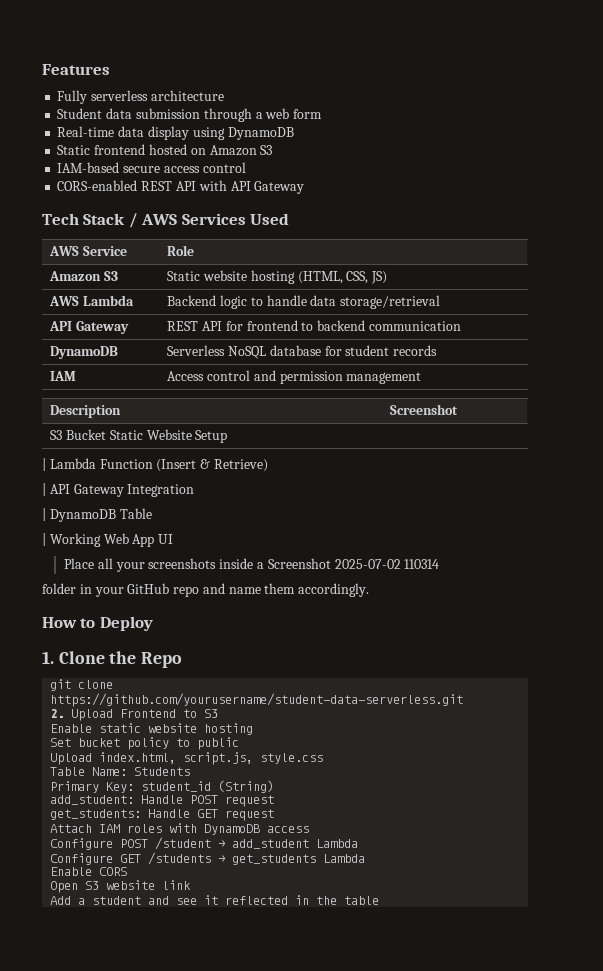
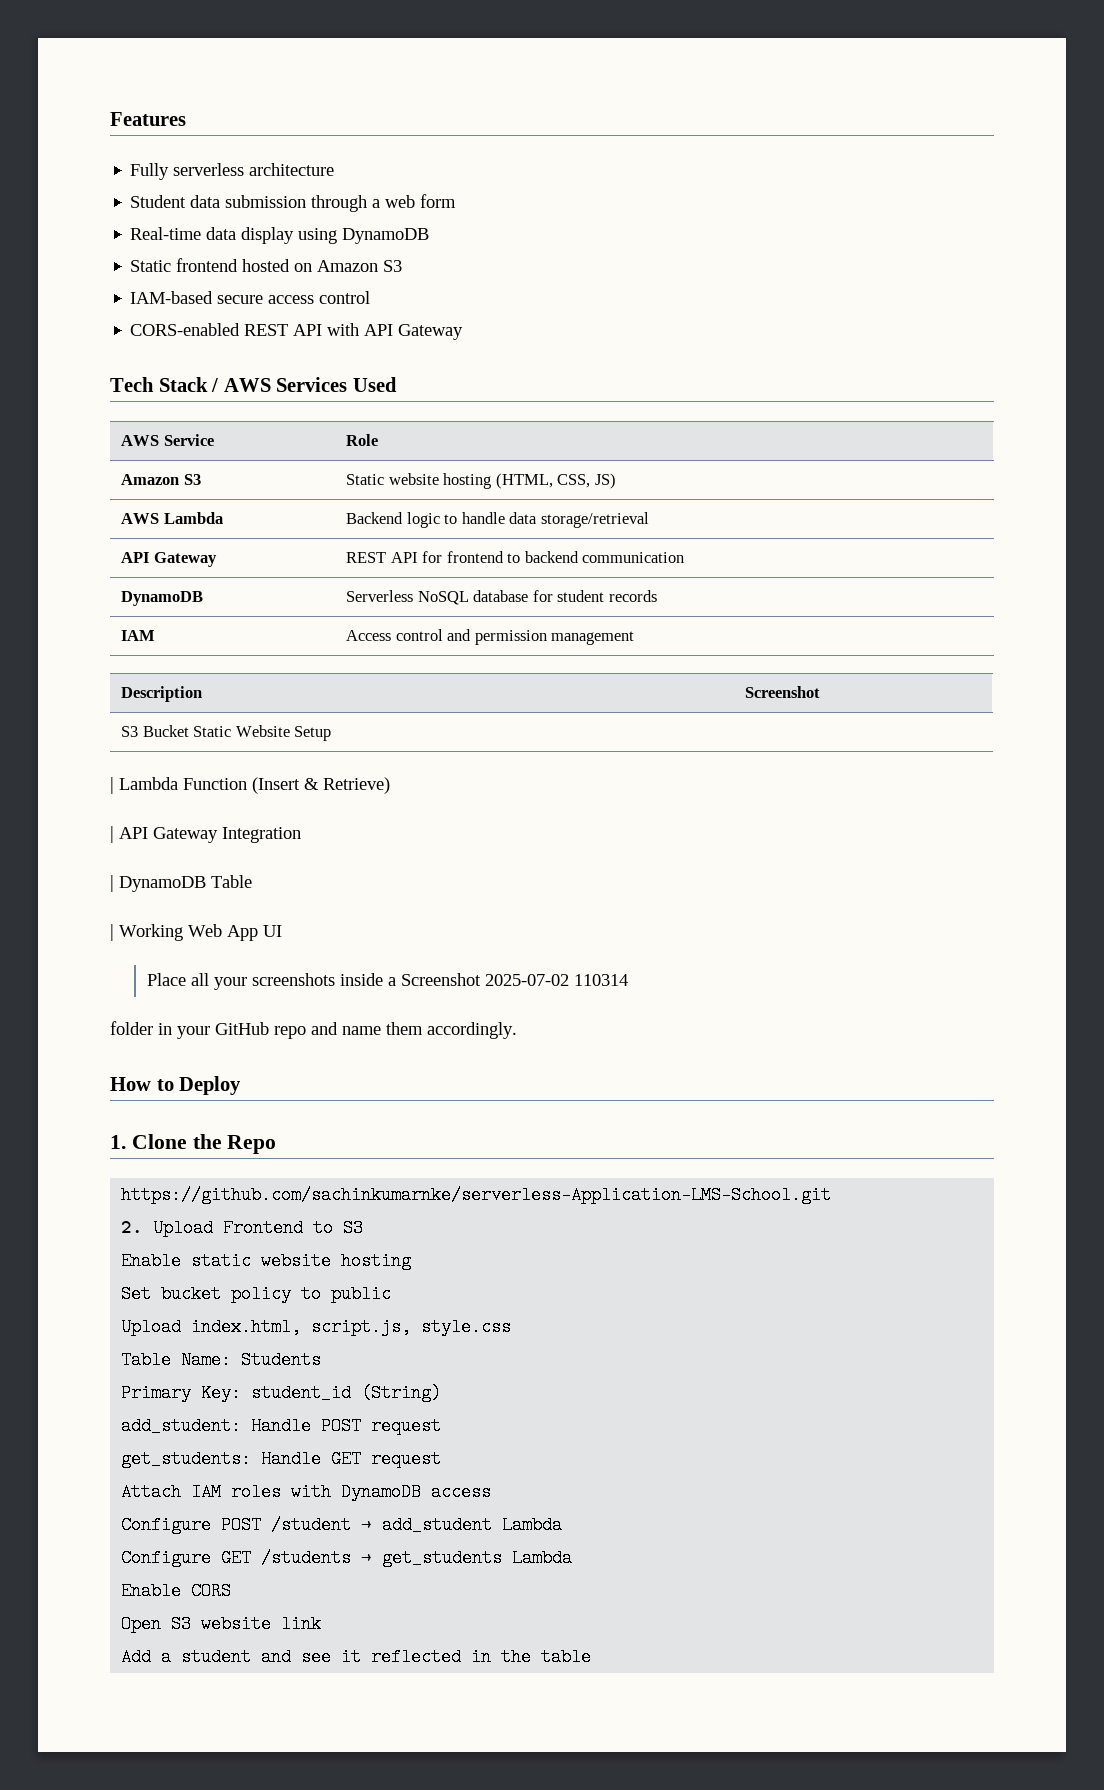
[50,679,114,691] [50,693,464,707] git clone https://github.com/yourusername/student-data-serverless.git -> [121,1186,832,1204] https://github.com/sachinkumarnke/serverless-Application-LMS-School.git

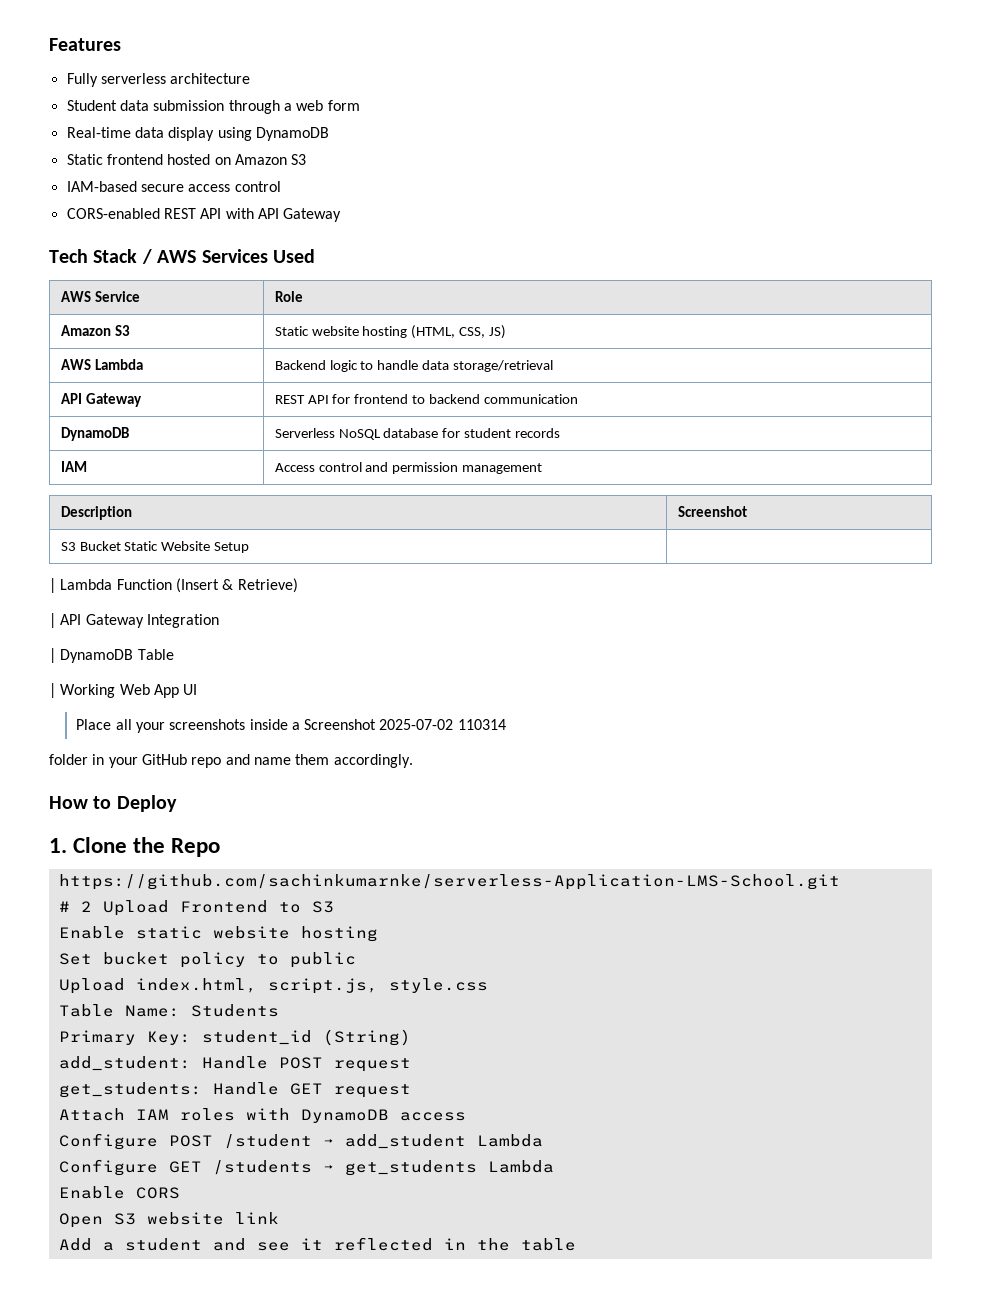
[121,1221,144,1233] 2. -> [58,901,92,912] # 2

